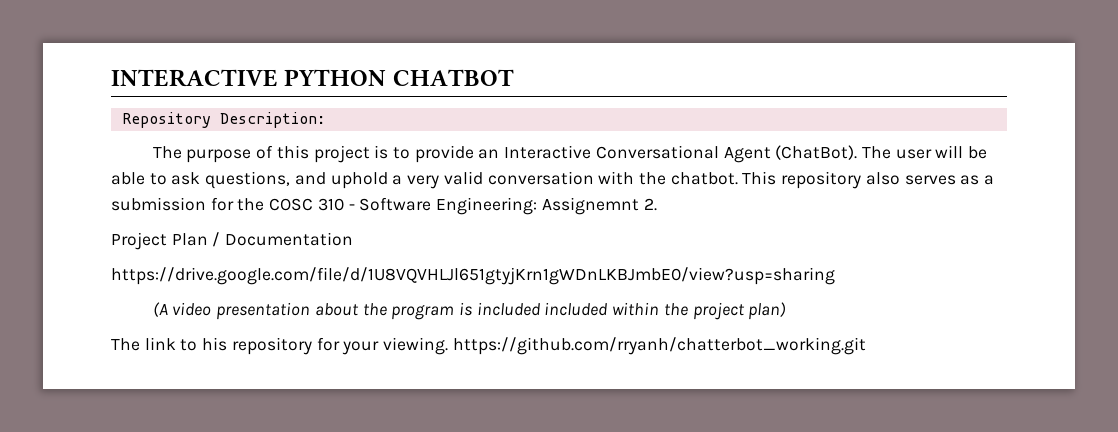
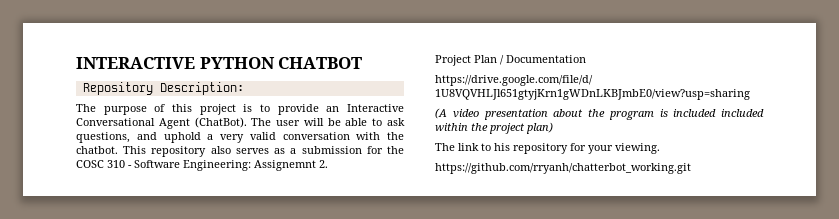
(449, 346) none -> (660, 148) //

